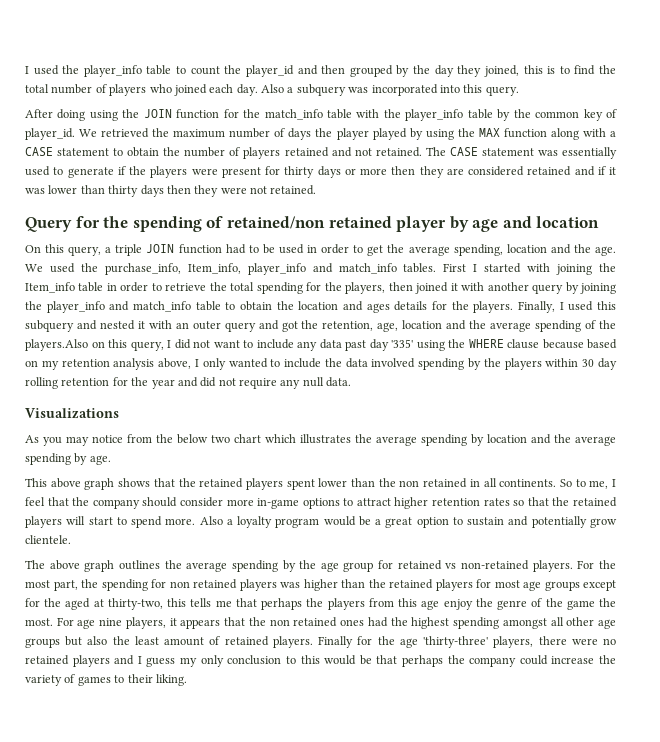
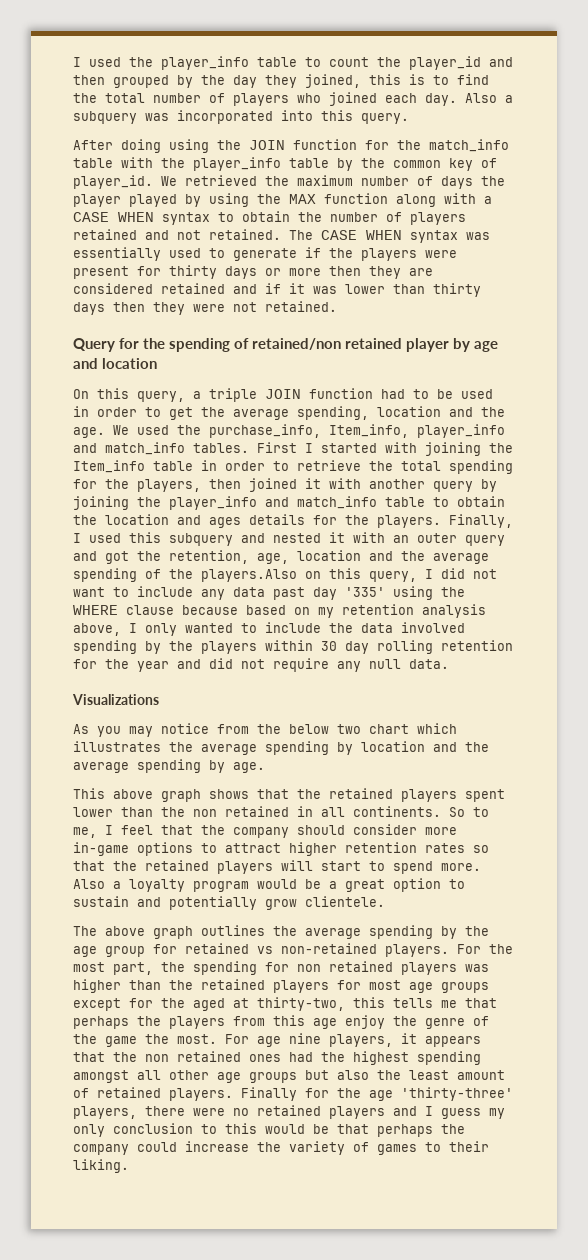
[57,148,110,156] statement -> [118,212,210,225] WHEN syntax
[481,148,534,156] statement -> [366,230,458,243] WHEN syntax

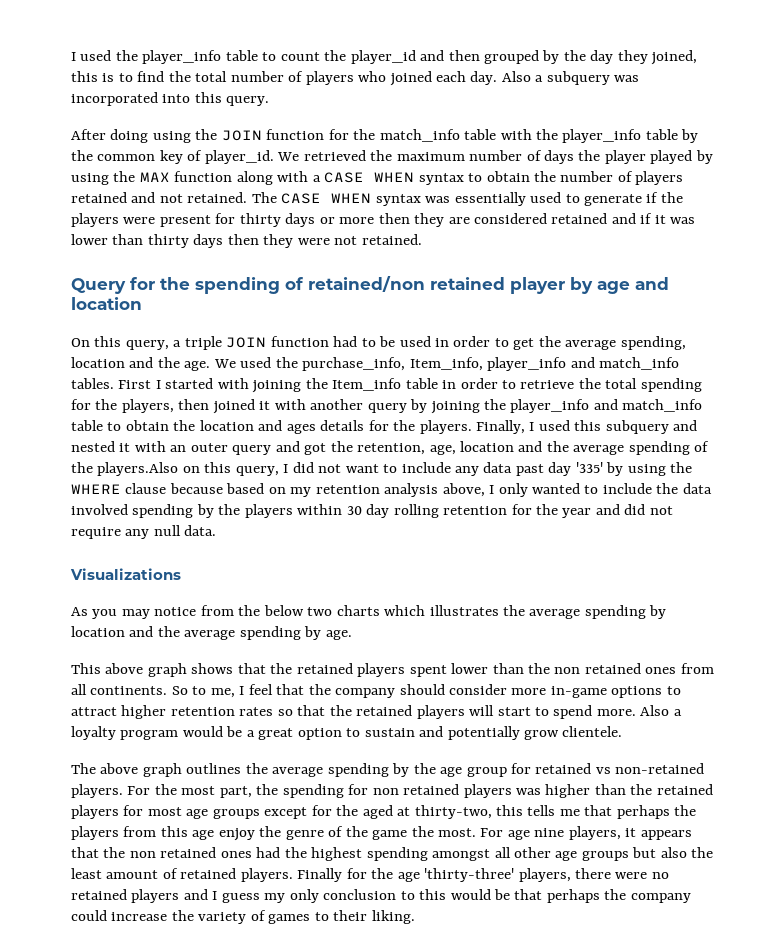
(385, 592) none -> [606,462,624,476] by
[369,724,409,734] chart -> [336,605,380,616] charts
[297,806,313,817] in -> [645,663,714,674] ones from

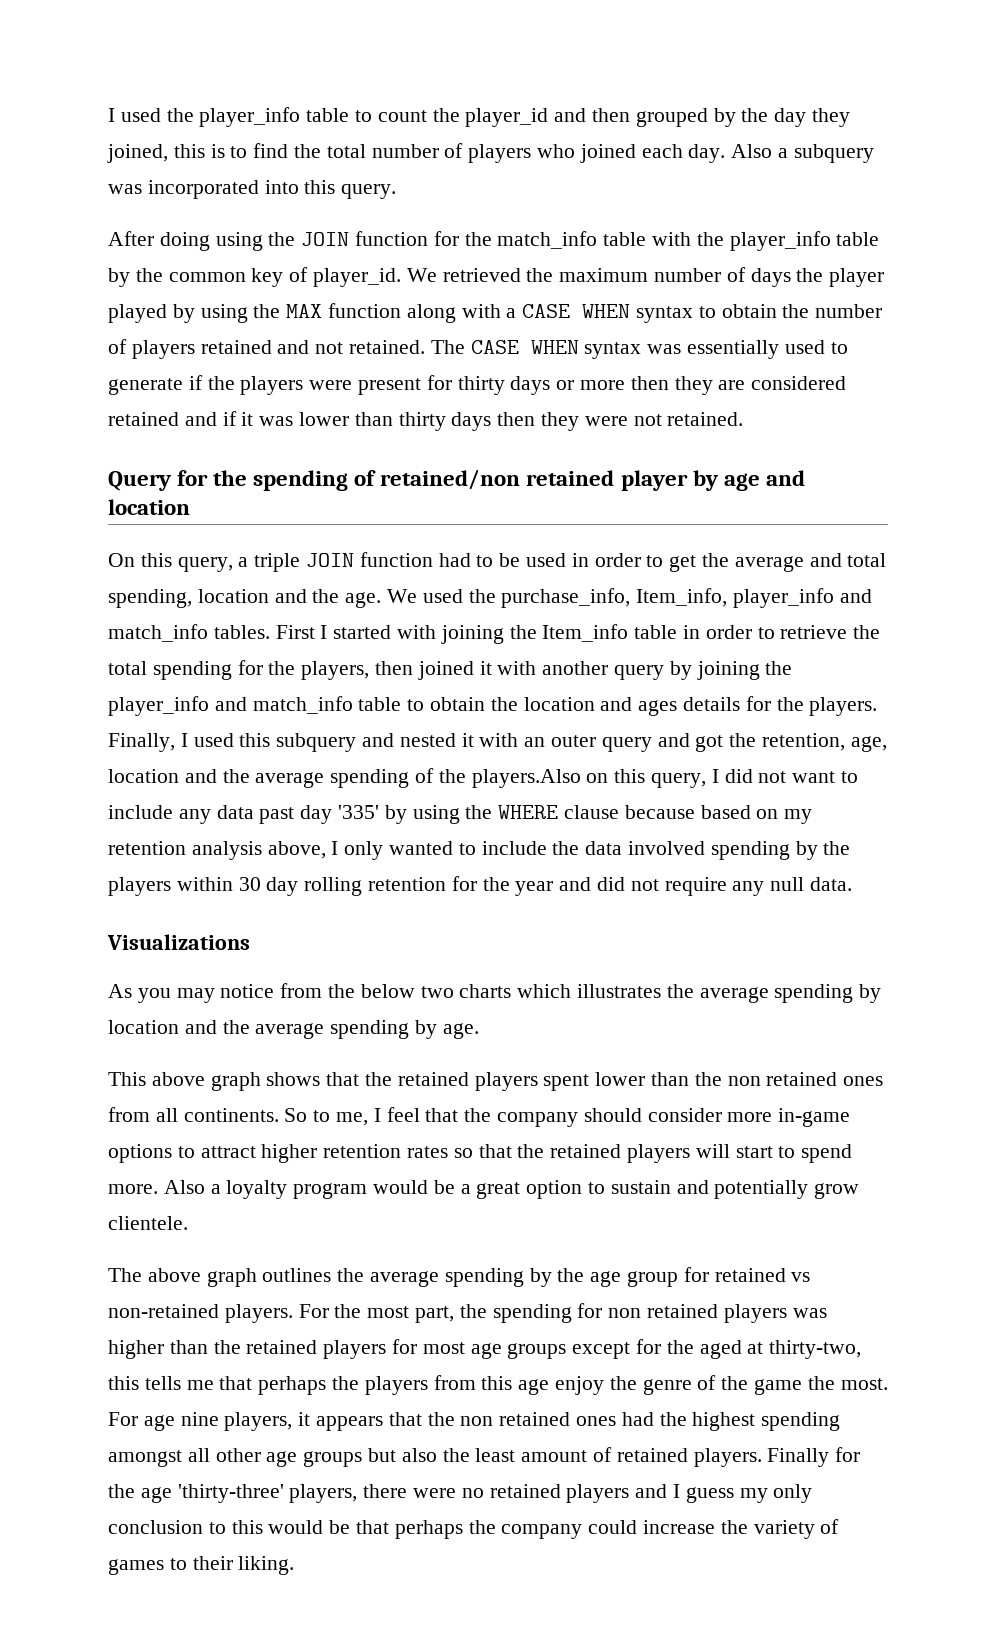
(617, 345) none -> [809,553,887,567] and total

